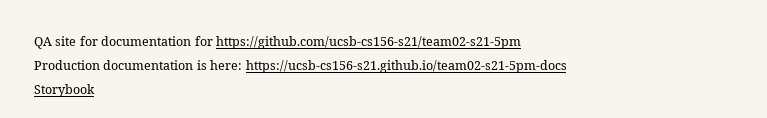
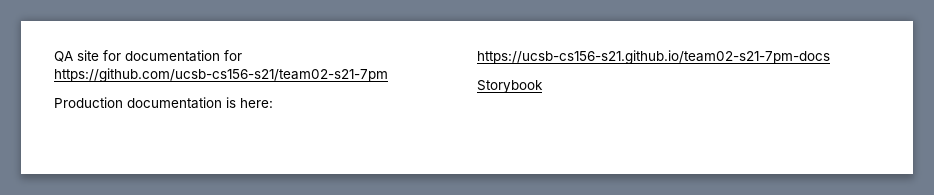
[215,36,521,49] https://github.com/ucsb-cs156-s21/team02-s21-5pm -> [54,68,388,82] https://github.com/ucsb-cs156-s21/team02-s21-7pm
[245,60,567,73] https://ucsb-cs156-s21.github.io/team02-s21-5pm-docs -> [477,50,830,64] https://ucsb-cs156-s21.github.io/team02-s21-7pm-docs

